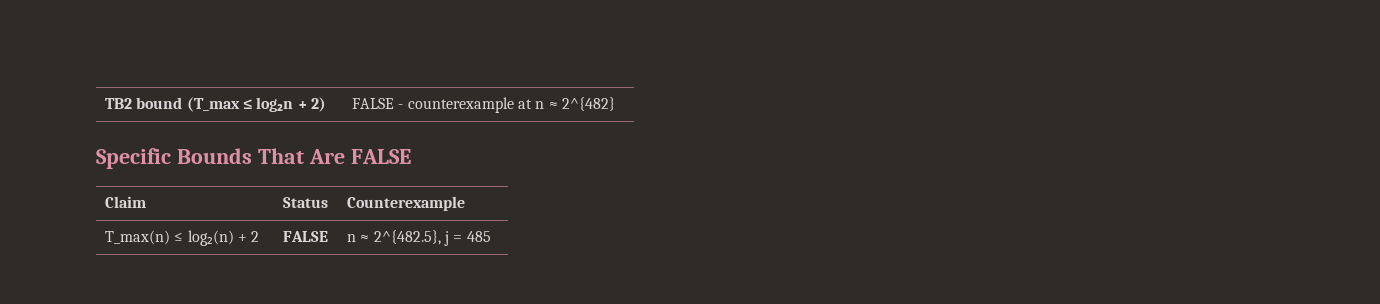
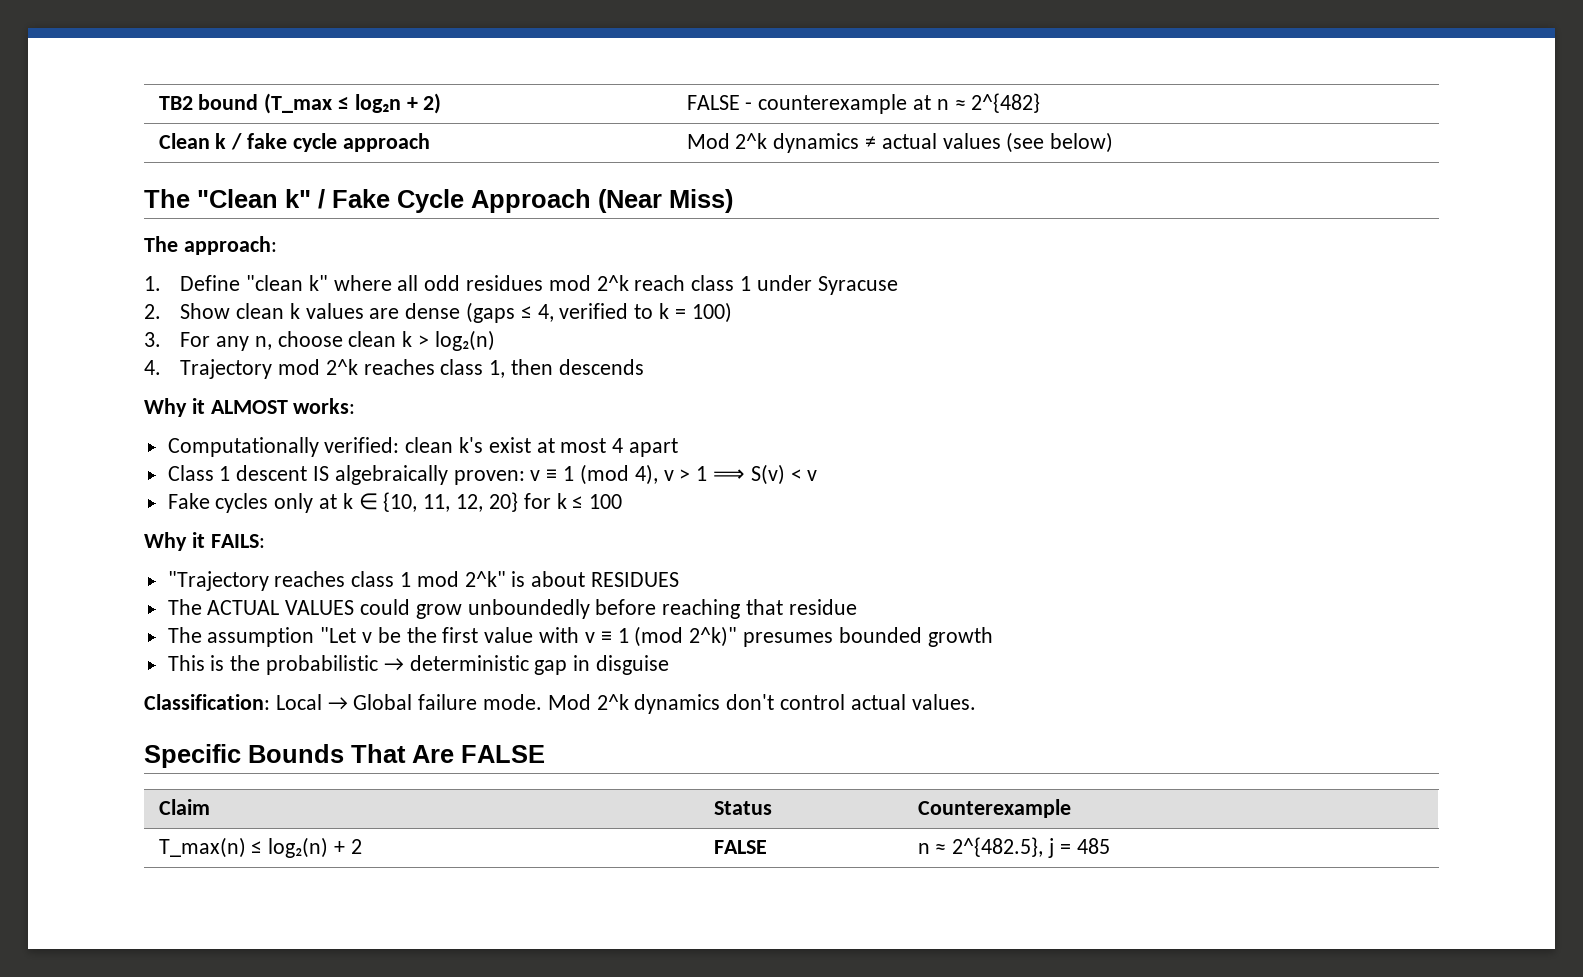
(615, 104) none -> [158,133,430,152] [686,132,1114,153] [144,189,733,213] [144,236,277,255] [144,275,898,295] [144,302,732,323] [144,330,495,351] [144,359,644,379] [144,398,356,417] [167,437,679,457] [167,464,818,485] [167,492,623,513] [144,532,265,551] [167,571,680,591] [167,599,857,619] [167,626,993,647] [167,655,670,675] [144,694,976,714] // Clean k / fake cycle approach | Mod 2^k dynamics ≠ actual values (see below) // The "Clean k" / Fake Cycle Approach (Near Miss) // The approach: // 1. Define "clean k" where all odd residues mod 2^k reach class 1 under Syracuse // 2. Show clean k values are dense (gaps ≤ 4, verified to k = 100) // 3. For any n, choose clean k > log₂(n) // 4. Trajectory mod 2^k reaches class 1, then descends // Why it ALMOST works: // Computationally verified: clean k's exist at most 4 apart // Class 1 descent IS algebraically proven: v ≡ 1 (mod 4), v > 1 ⟹ S(v) < v // Fake cycles only at k ∈ {10, 11, 12, 20} for k ≤ 100 // Why it FAILS: // "Trajectory reaches class 1 mod 2^k" is about RESIDUES // The ACTUAL VALUES could grow unboundedly before reaching that residue // The assumption "Let v be the first value with v ≡ 1 (mod 2^k)" presumes bounded growth // This is the probabilistic → deterministic gap in disguise // Classification: Local → Global failure mode. Mod 2^k dynamics don't control actual values.

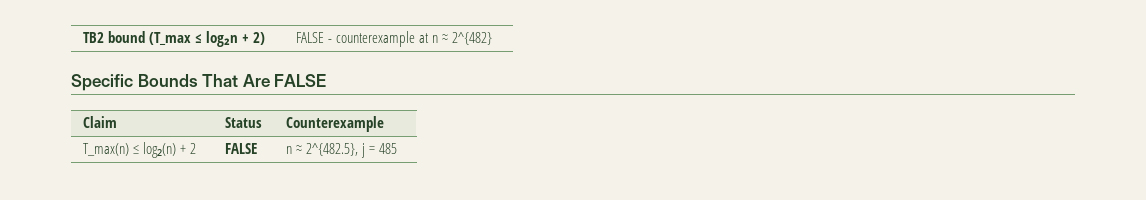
[158,133,430,152] [686,132,1114,153] [144,189,733,213] [144,236,277,255] [144,275,898,295] [144,302,732,323] [144,330,495,351] [144,359,644,379] [144,398,356,417] [167,437,679,457] [167,464,818,485] [167,492,623,513] [144,532,265,551] [167,571,680,591] [167,599,857,619] [167,626,993,647] [167,655,670,675] [144,694,976,714] // Clean k / fake cycle approach | Mod 2^k dynamics ≠ actual values (see below) // The "Clean k" / Fake Cycle Approach (Near Miss) // The approach: // 1. Define "clean k" where all odd residues mod 2^k reach class 1 under Syracuse // 2. Show clean k values are dense (gaps ≤ 4, verified to k = 100) // 3. For any n, choose clean k > log₂(n) // 4. Trajectory mod 2^k reaches class 1, then descends // Why it ALMOST works: // Computationally verified: clean k's exist at most 4 apart // Class 1 descent IS algebraically proven: v ≡ 1 (mod 4), v > 1 ⟹ S(v) < v // Fake cycles only at k ∈ {10, 11, 12, 20} for k ≤ 100 // Why it FAILS: // "Trajectory reaches class 1 mod 2^k" is about RESIDUES // The ACTUAL VALUES could grow unboundedly before reaching that residue // The assumption "Let v be the first value with v ≡ 1 (mod 2^k)" presumes bounded growth // This is the probabilistic → deterministic gap in disguise // Classification: Local → Global failure mode. Mod 2^k dynamics don't control actual values. -> (492, 38) none

